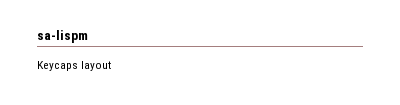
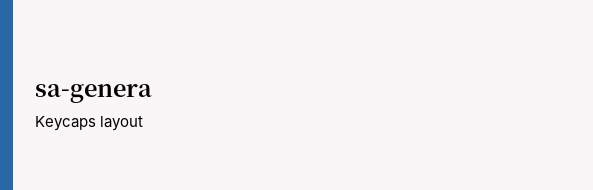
[37,30,88,43] sa-lispm -> [35,84,152,103] sa-genera

